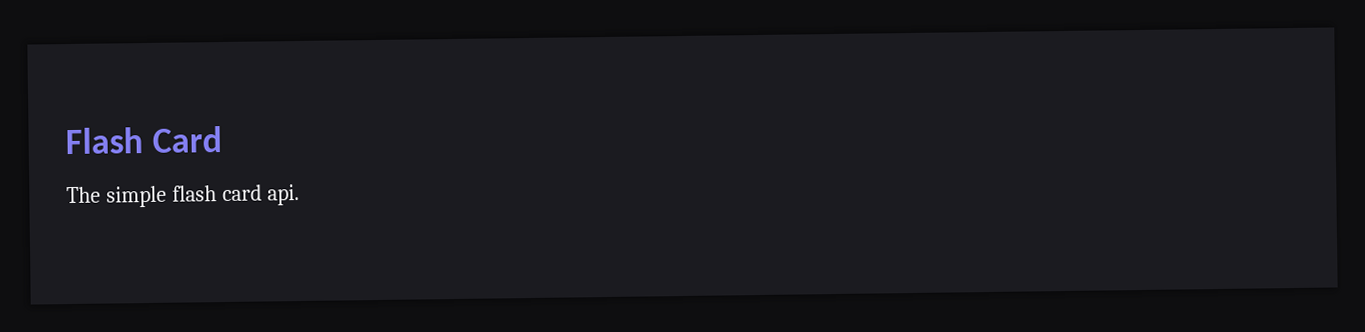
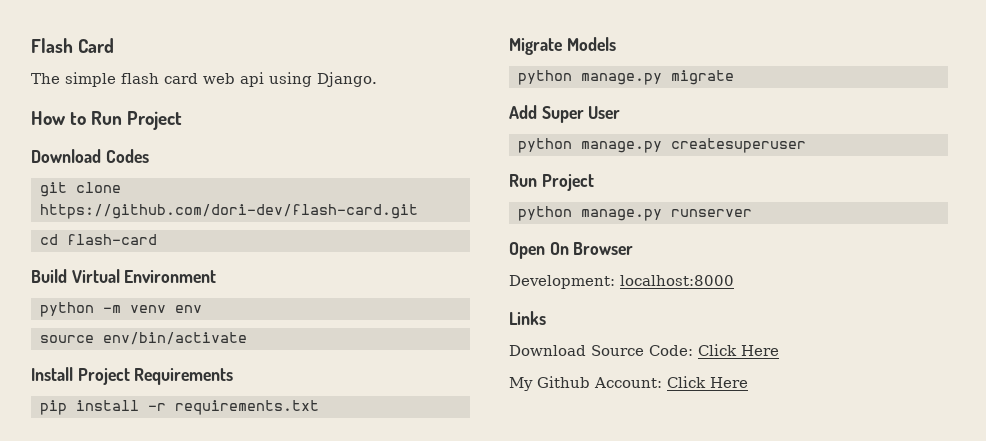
[266,184,300,206] api. -> [203,72,377,87] [31,111,183,130] [31,149,149,163] [40,182,121,197] [40,204,418,219] [40,234,157,245] [31,269,217,283] [40,302,202,317] [40,332,247,345] [31,367,234,385] [40,400,319,415] [509,37,616,55] [518,70,734,85] [509,105,621,123] [518,138,806,153] [509,174,594,191] [518,206,752,221] [509,242,634,259] [509,275,734,289] [509,311,546,325] [509,344,779,356] [509,376,748,391] web api using Django. // How to Run Project // Download Codes // git clone https://github.com/dori-dev/flash-card.git // cd flash-card // Build Virtual Environment // python -m venv env // source env/bin/activate // Install Project Requirements // pip install -r requirements.txt // Migrate Models // python manage.py migrate // Add Super User // python manage.py createsuperuser // Run Project // python manage.py runserver // Open On Browser // Development: localhost:8000 // Links // Download Source Code: Click Here // My Github Account: Click Here

